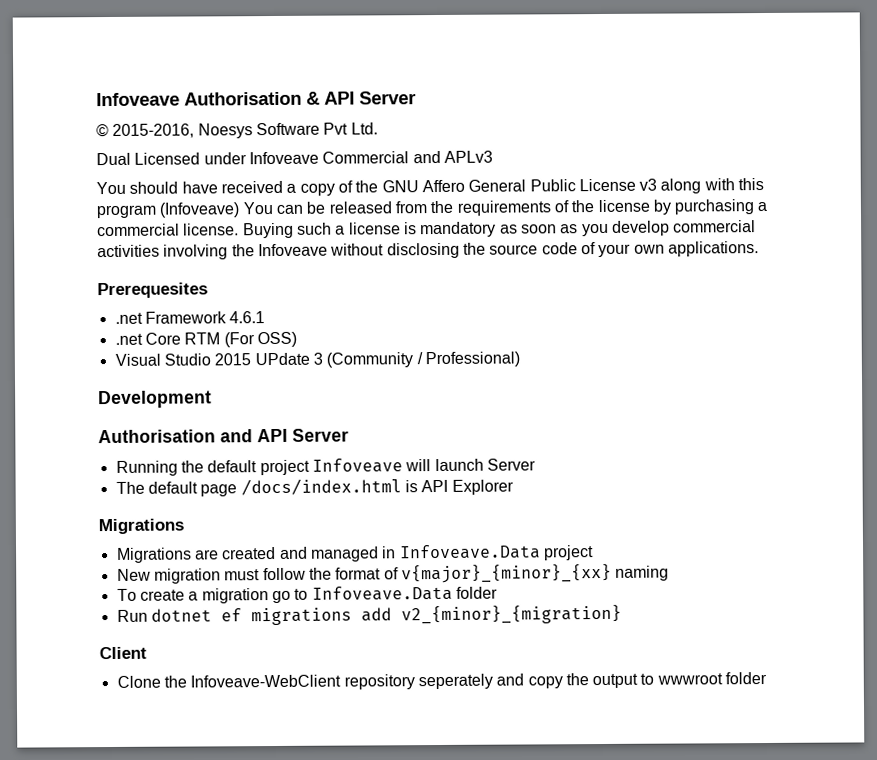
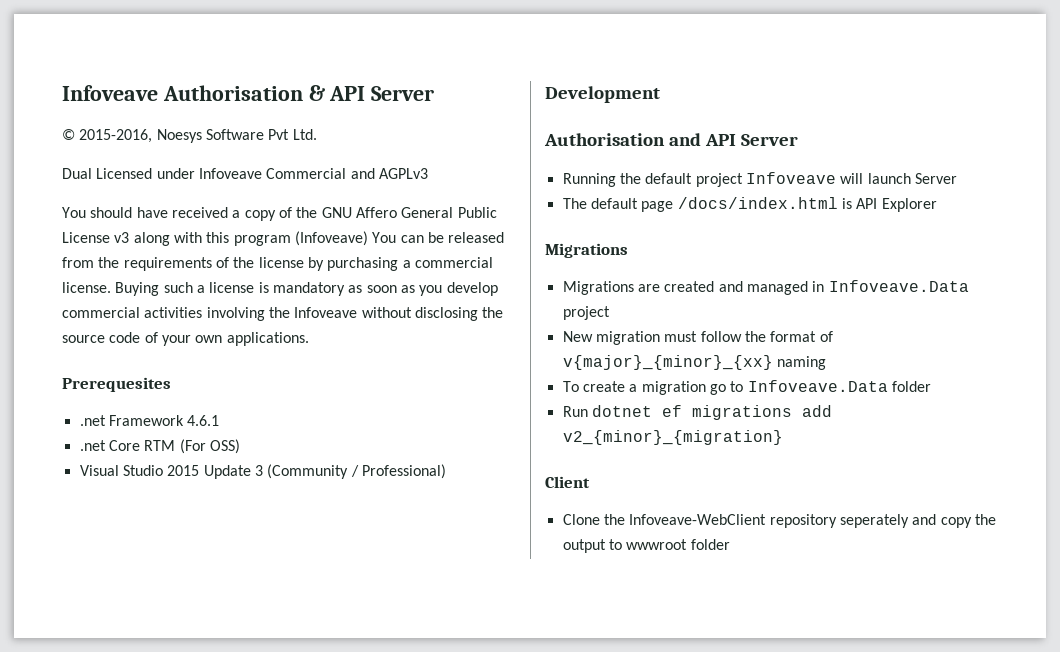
[443,150,493,163] APLv3 -> [378,168,428,179] AGPLv3
[254,352,310,366] UPdate -> [203,465,251,479] Update

